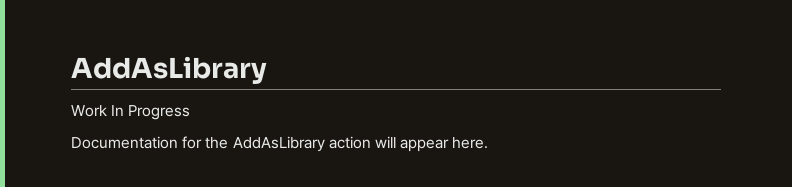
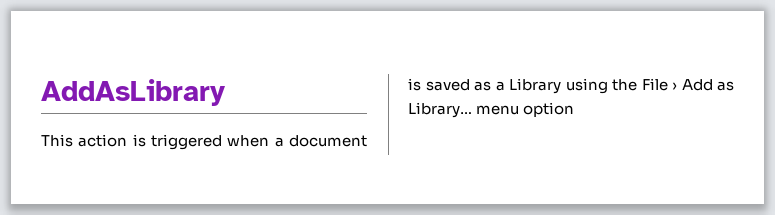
[71,105,191,120] [71,136,489,152] Work In Progress // Documentation for the AddAsLibrary action will appear here. -> [41,134,367,150] [408,78,734,94] [408,102,575,118] This action is triggered when a document is saved as a Library using the File › Add as Library… menu option

